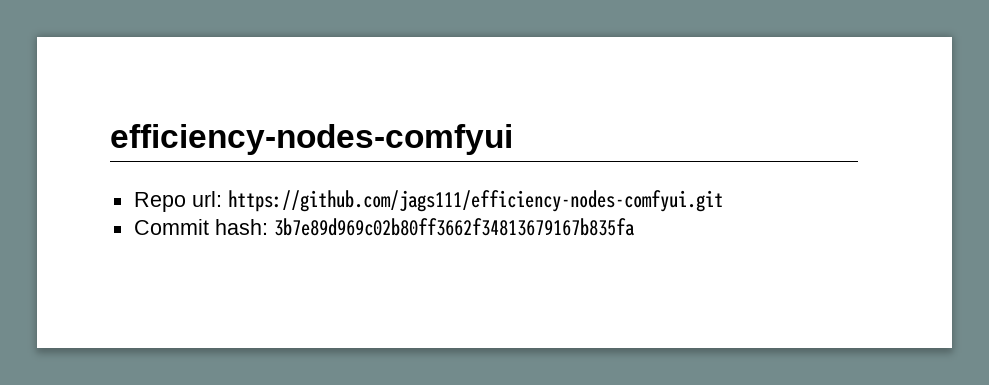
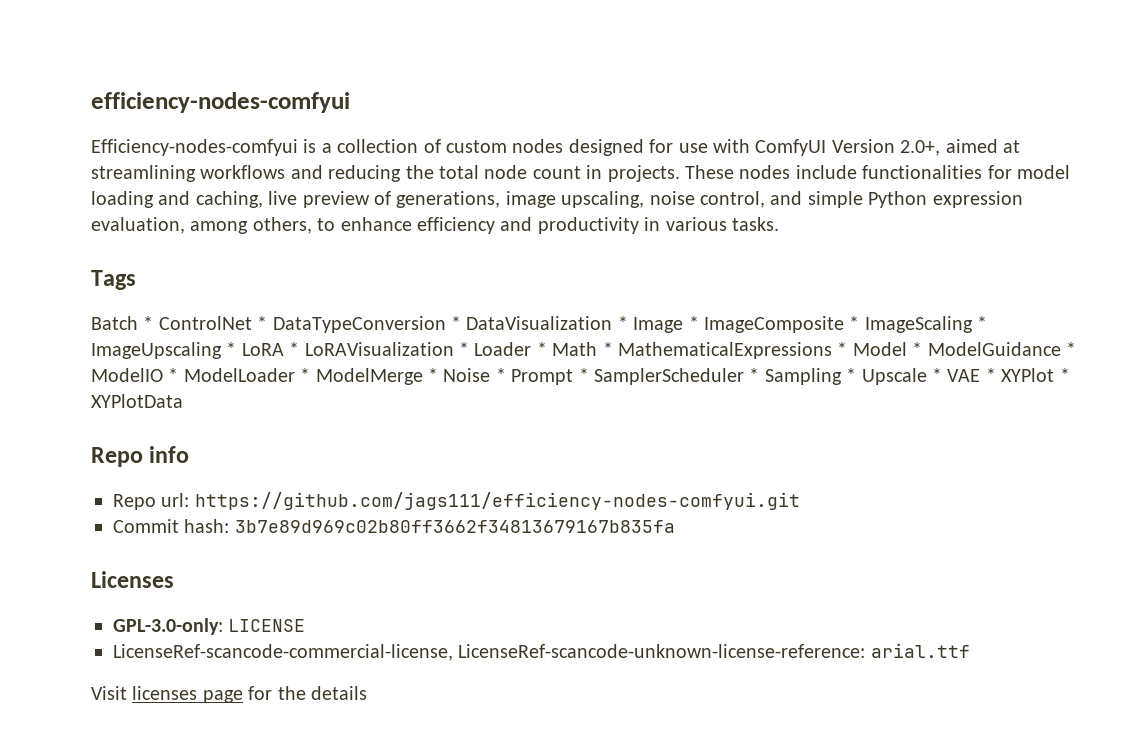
(513, 139) none -> [91,139,1020,156] [91,165,1070,182] [91,191,1023,208] [91,217,779,234] [91,270,136,290] [91,316,988,333] [91,342,1076,359] [91,368,1070,385] [91,394,183,408] [91,446,190,467] // Efficiency-nodes-comfyui is a collection of custom nodes designed for use with ComfyUI Version 2.0+, aimed at streamlining workflows and reducing the total node count in projects. These nodes include functionalities for model loading and caching, live preview of generations, image upscaling, noise control, and simple Python expression evaluation, among others, to enhance efficiency and productivity in various tasks. // Tags // Batch * ControlNet * DataTypeConversion * DataVisualization * Image * ImageComposite * ImageScaling * ImageUpscaling * LoRA * LoRAVisualization * Loader * Math * MathematicalExpressions * Model * ModelGuidance * ModelIO * ModelLoader * ModelMerge * Noise * Prompt * SamplerScheduler * Sampling * Upscale * VAE * XYPlot * XYPlotData // Repo info
(635, 227) none -> [91,571,174,588] [113,618,306,635] [113,643,970,661] [91,686,367,703] // Licenses // GPL-3.0-only: LICENSE // LicenseRef-scancode-commercial-license, LicenseRef-scancode-unknown-license-reference: arial.ttf // Visit licenses page for the details

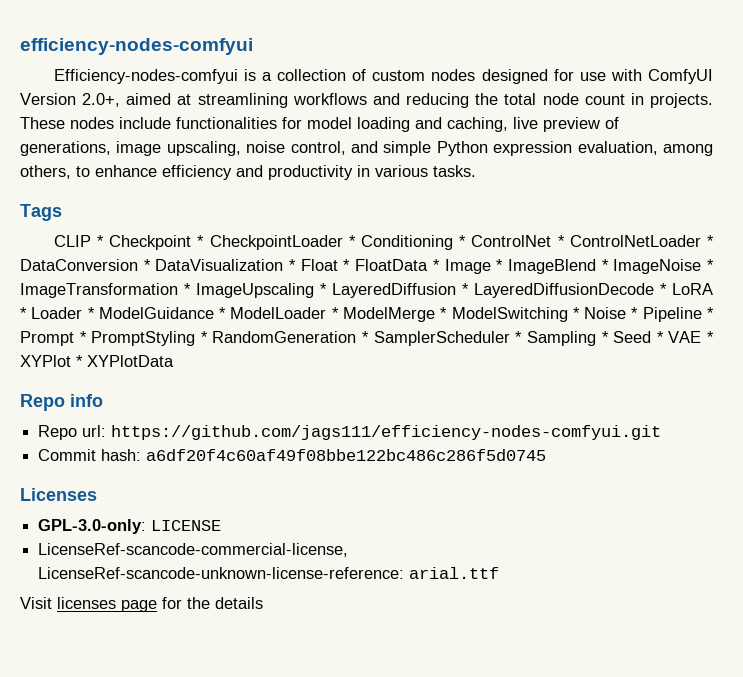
[91,316,988,333] [91,342,1076,359] [91,368,574,385] Batch * ControlNet * DataTypeConversion * DataVisualization * Image * ImageComposite * ImageScaling * ImageUpscaling * LoRA * LoRAVisualization * Loader * Math * MathematicalExpressions * Model * ModelGuidance * ModelIO * ModelLoader * ModelMerge * Noise * Prompt -> [53,235,714,250] [20,259,714,274] [20,283,713,298] [20,307,715,322] [20,331,357,346] CLIP * Checkpoint * CheckpointLoader * Conditioning * ControlNet * ControlNetLoader * DataConversion * DataVisualization * Float * FloatData * Image * ImageBlend * ImageNoise * ImageTransformation * ImageUpscaling * LayeredDiffusion * LayeredDiffusionDecode * LoRA * Loader * ModelGuidance * ModelLoader * ModelMerge * ModelSwitching * Noise * Pipeline * Prompt * PromptStyling * RandomGeneration
[861,368,927,385] Upscale -> [613,331,652,343] Seed
[234,520,675,533] 3b7e89d969c02b80ff3662f34813679167b835fa -> [146,449,547,461] a6df20f4c60af49f08bbe122bc486c286f5d0745

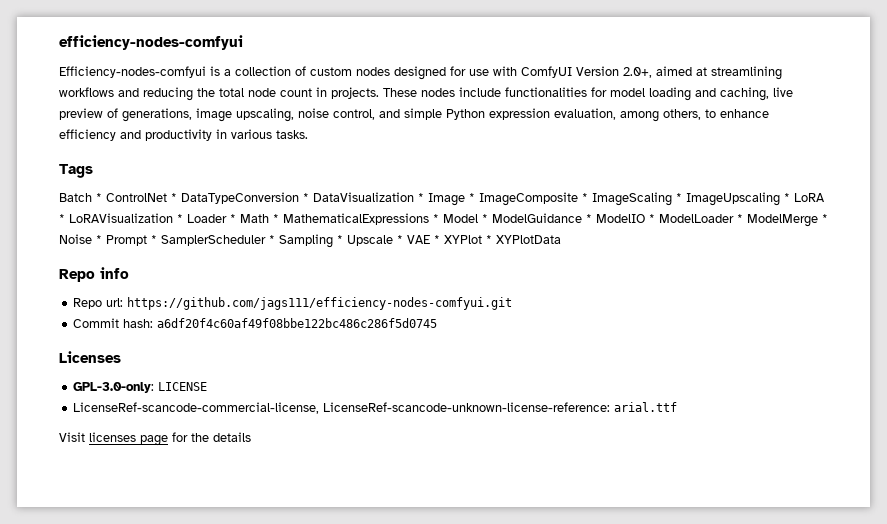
[53,235,714,250] [20,259,714,274] [20,283,713,298] [20,307,715,322] [20,331,357,346] CLIP * Checkpoint * CheckpointLoader * Conditioning * ControlNet * ControlNetLoader * DataConversion * DataVisualization * Float * FloatData * Image * ImageBlend * ImageNoise * ImageTransformation * ImageUpscaling * LayeredDiffusion * LayeredDiffusionDecode * LoRA * Loader * ModelGuidance * ModelLoader * ModelMerge * ModelSwitching * Noise * Pipeline * Prompt * PromptStyling * RandomGeneration -> [59,192,825,206] [59,213,828,227] [59,234,147,246] Batch * ControlNet * DataTypeConversion * DataVisualization * Image * ImageComposite * ImageScaling * ImageUpscaling * LoRA * LoRAVisualization * Loader * Math * MathematicalExpressions * Model * ModelGuidance * ModelIO * ModelLoader * ModelMerge * Noise * Prompt
[613,331,652,343] Seed -> [347,235,393,246] Upscale

